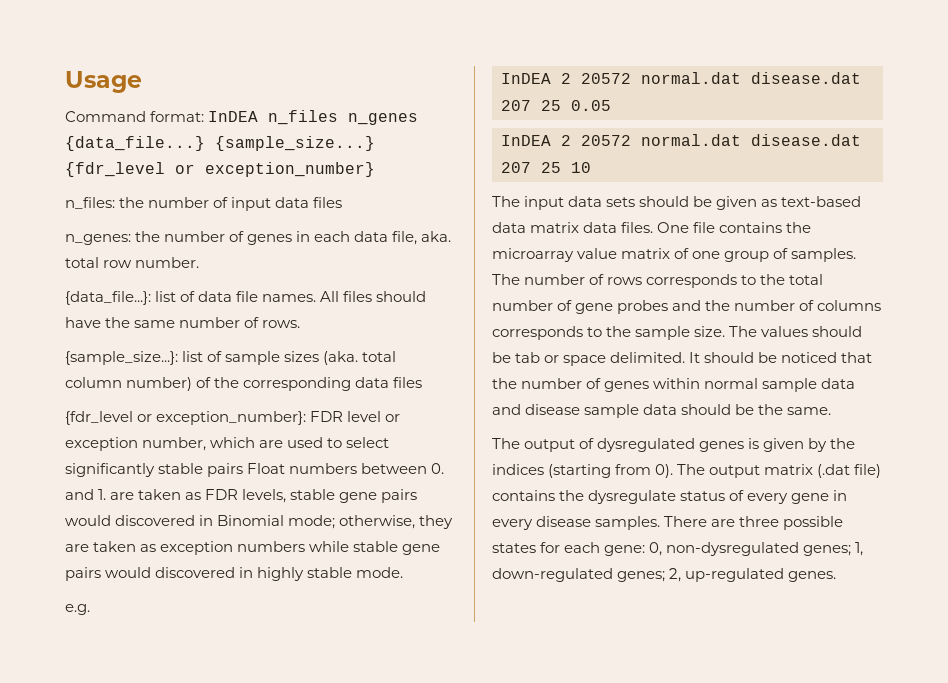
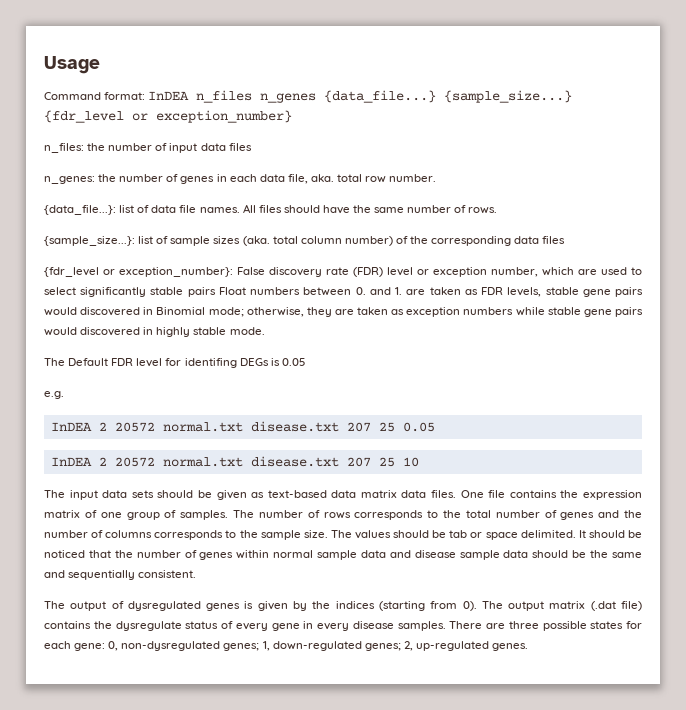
[310,411,344,422] FDR -> [237,267,383,277] False discovery rate (FDR)
(404, 572) none -> [44,358,306,368] // The Default FDR level for identifing DEGs is 0.05
[641,72,861,84] normal.dat disease.dat -> [162,421,339,432] normal.txt disease.txt
[641,134,861,146] normal.dat disease.dat -> [162,456,339,467] normal.txt disease.txt
[492,248,618,262] microarray value -> [582,490,642,500] expression
[575,300,669,314] gene probes -> [560,512,595,520] genes
[787,407,832,415] same. -> [611,552,642,558] [44,570,197,580] same and sequentially consistent.

